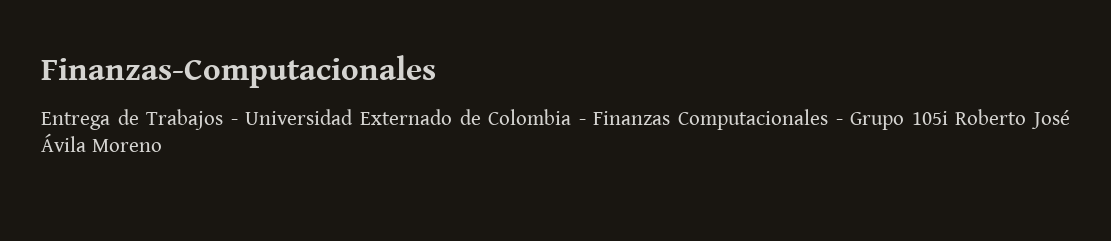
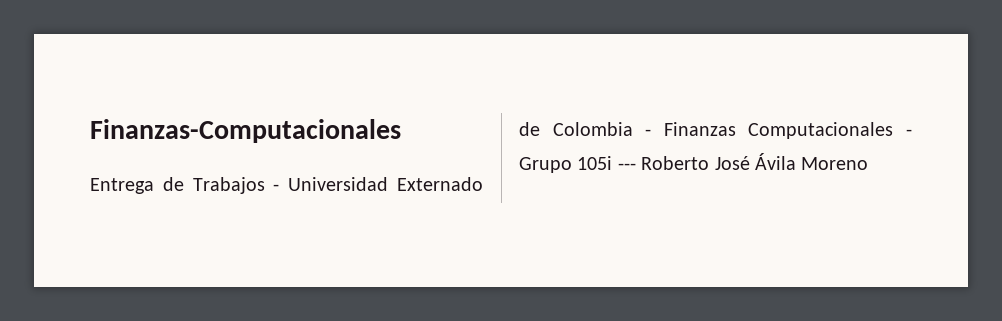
(948, 118) none -> [617,163,636,170] ---

